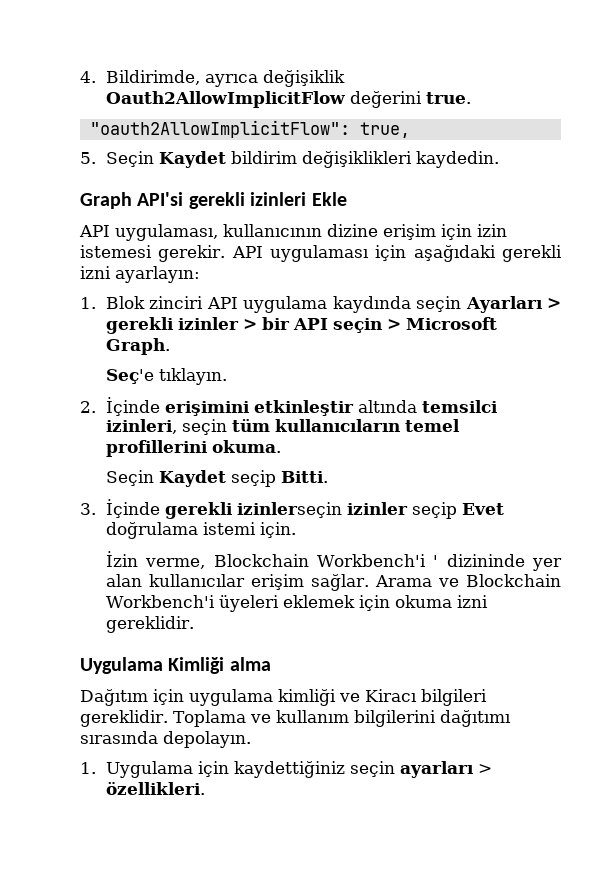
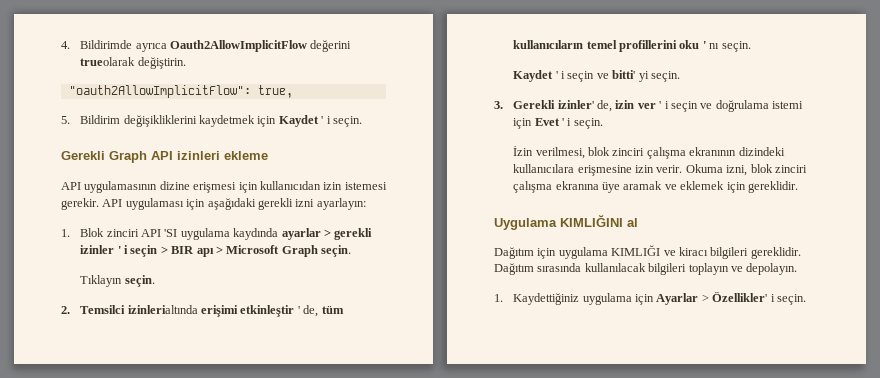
[105,70,345,87] [105,91,471,108] [89,120,410,138] [80,151,499,168] [80,192,347,209] [79,224,472,241] Bildirimde, ayrıca değişiklik Oauth2AllowImplicitFlow değerini true. // "oauth2AllowImplicitFlow": true, // 5. Seçin Kaydet bildirim değişiklikleri kaydedin. // Graph API'si gerekli izinleri Ekle // API uygulaması, kullanıcının dizine erişim için -> [80,40,352,52] [80,57,186,69] [68,85,293,98] [61,115,362,127] [61,151,268,163] [61,181,321,193] Bildirimde ayrıca Oauth2AllowImplicitFlow değerini trueolarak değiştirin. // "oauth2AllowImplicitFlow": true, // 5. Bildirim değişikliklerini kaydetmek için Kaydet ' i seçin. // Gerekli Graph API izinleri ekleme // API uygulamasının dizine erişmesi için kullanıcıdan
(238, 303) none -> [164,229,178,237] 'SI
[416,296,543,313] seçin Ayarları -> [281,228,321,240] ayarlar
[242,317,497,333] [105,338,170,355] [105,368,227,385] [80,397,498,416] [105,419,460,435] [105,440,281,457] [105,470,328,487] [80,499,504,519] [105,522,296,539] [105,551,562,571] [105,574,561,591] [105,595,488,612] > bir API seçin > Microsoft Graph. // Seç'e tıklayın. // 2. İçinde erişimini etkinleştir altında temsilci izinleri, seçin tüm kullanıcıların temel profillerini okuma. // Seçin Kaydet seçip Bitti. // 3. İçinde gerekli izinlerseçin izinler seçip Evet doğrulama istemi için. // İzin verme, Blockchain Workbench'i ' dizininde yer alan kullanıcılar erişim sağlar. Arama ve Blockchain Workbench'i üyeleri eklemek için okuma izni -> [117,245,352,257] [80,275,155,287] [61,305,344,317] [513,40,751,52] [513,70,680,82] [494,100,804,112] [513,118,603,129] [513,146,785,159] [513,164,807,176] [513,181,746,193] ' i seçin > BIR apı > Microsoft Graph seçin. // Tıklayın seçin. // 2. Temsilci izinlerialtında erişimi etkinleştir ' de, tüm kullanıcıların temel profillerini oku ' nı seçin. // Kaydet ' i seçin ve bitti' yi seçin. // 3. Gerekli izinler' de, izin ver ' i seçin ve doğrulama istemi için Evet ' i seçin. // İzin verilmesi, blok zinciri çalışma ekranının dizindeki kullanıcılara erişmesine izin verir. Okuma izni, blok zinciri çalışma ekranına üye aramak ve eklemek için
[168,657,271,674] Kimliği alma -> [560,215,638,227] KIMLIĞINI al
[278,689,487,706] [80,710,511,727] [80,731,251,748] [80,761,492,778] [105,782,205,795] kimliği ve Kiracı bilgileri gereklidir. Toplama ve kullanım bilgilerini dağıtımı sırasında depolayın. // 1. Uygulama için kaydettiğiniz seçin ayarları > özellikleri. -> [611,245,801,259] [494,263,798,275] [494,292,806,305] KIMLIĞI ve kiracı bilgileri gereklidir. Dağıtım sırasında kullanılacak bilgileri toplayın ve depolayın. // 1. Kaydettiğiniz uygulama için Ayarlar > Özellikler' i seçin.

